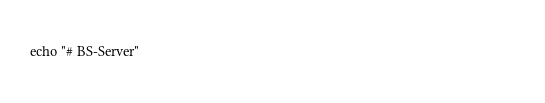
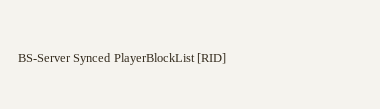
[30,46,139,56] echo "# BS-Server" -> [18,53,227,65] BS-Server Synced PlayerBlockList [RID]

